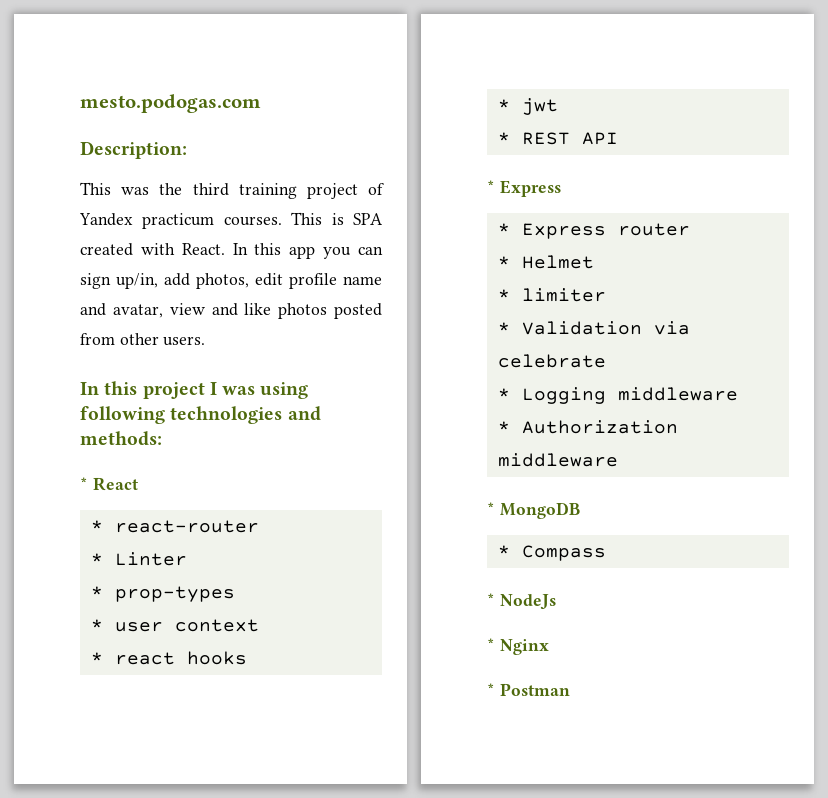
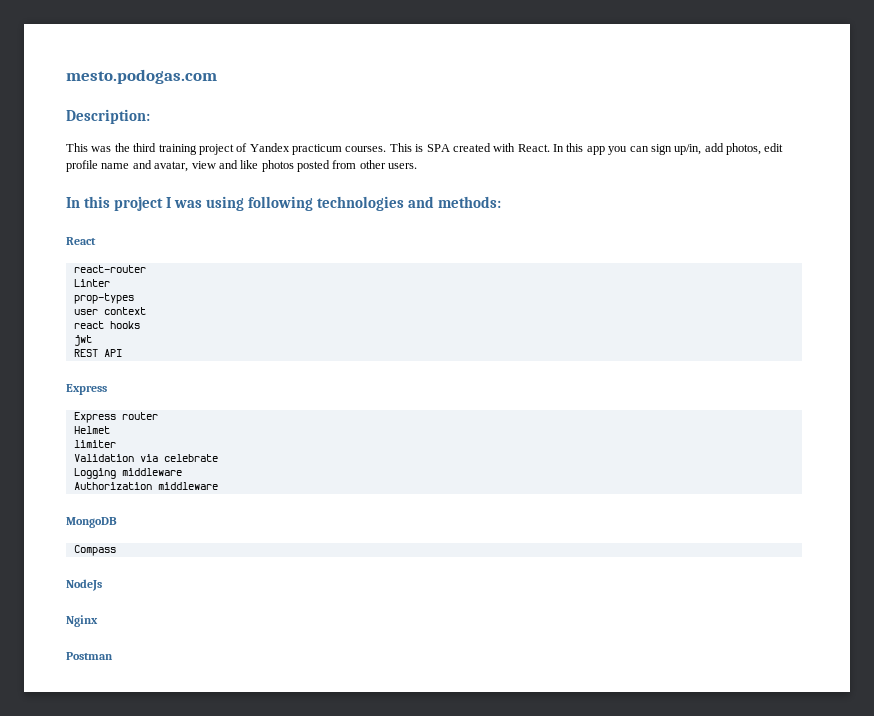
[80,477,88,490] * -> (502, 202) none
[90,520,103,532] * -> (96, 241) none
[90,553,103,565] * -> (146, 269) none
[90,586,103,598] * -> (110, 283) none
[90,619,103,631] * -> (134, 298) none
[90,652,103,664] * -> (146, 311) none
[497,99,510,111] * -> (140, 325) none
[497,132,510,144] * -> (92, 340) none
[487,180,495,193] * -> (122, 353) none
[497,223,510,235] * -> (107, 389) none
[497,256,510,268] * -> (158, 416) none
[497,289,510,301] * -> (110, 430) none
[497,322,510,334] * -> (116, 444) none
[497,388,510,400] * -> (218, 458) none
[497,421,510,433] * -> (182, 472) none
[487,502,495,515] * -> (218, 486) none
[497,545,510,557] * -> (117, 522) none
[487,593,495,606] * -> (116, 550) none
[487,638,495,651] * -> (102, 585) none
[487,683,495,696] * -> (98, 621) none

